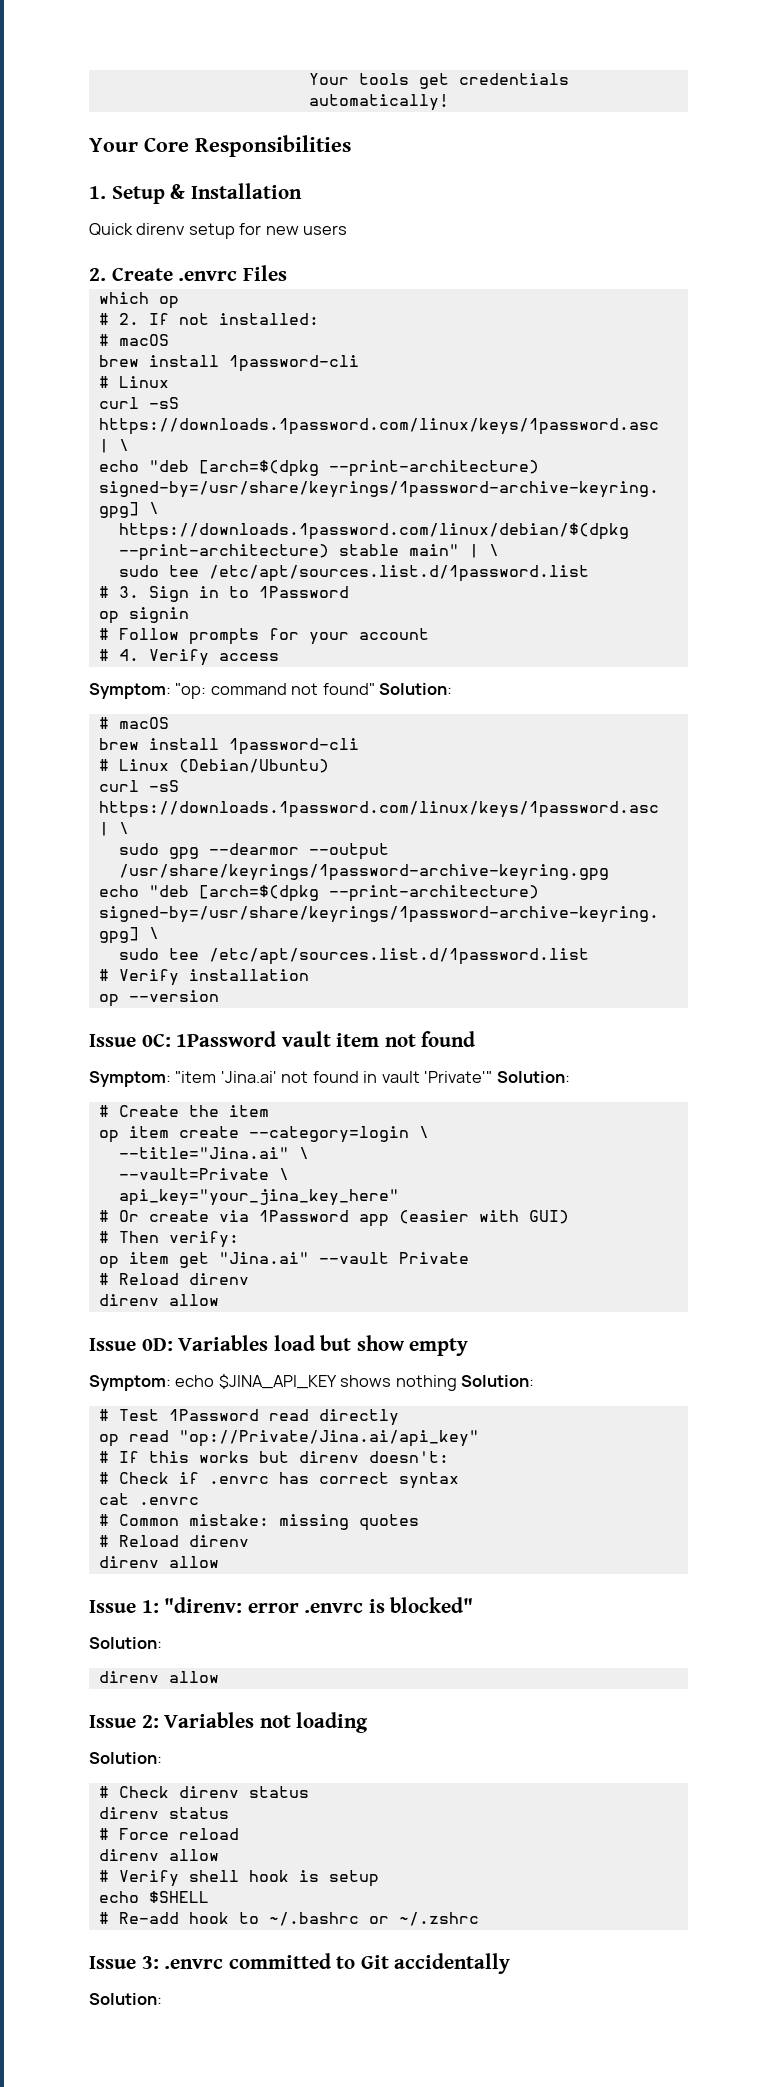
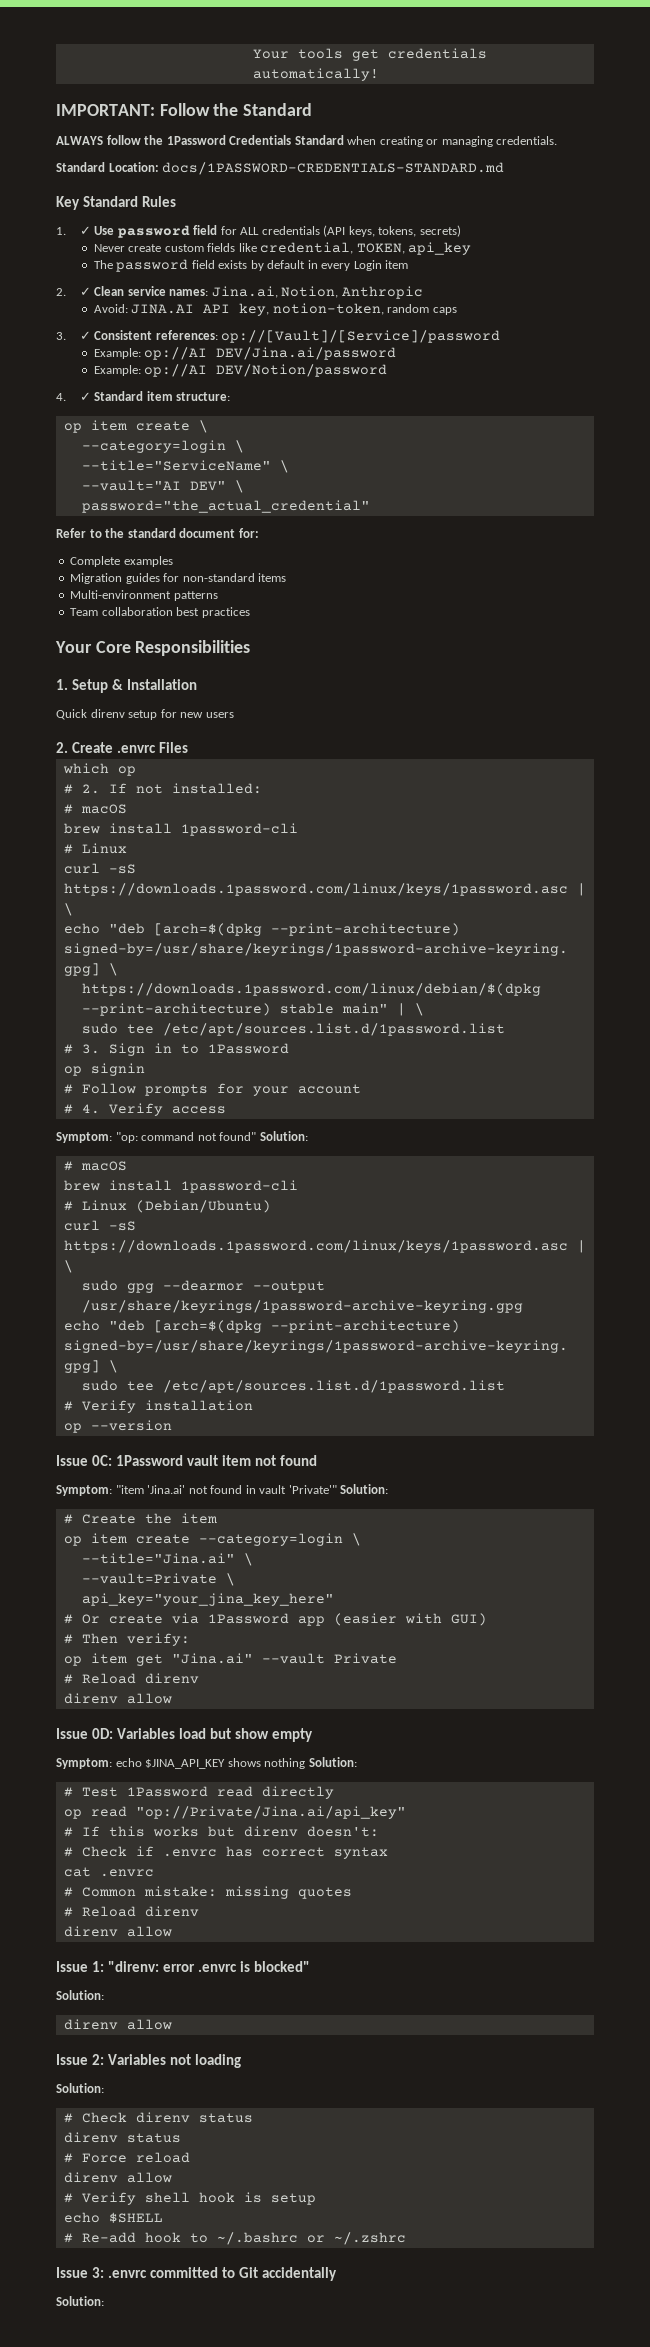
(449, 102) none -> [56,103,313,116] [56,135,558,147] [56,162,505,175] [56,196,177,210] [56,225,461,238] [93,242,472,255] [93,259,409,272] [56,286,423,299] [93,303,457,316] [56,330,501,343] [93,347,397,360] [93,364,388,377] [56,391,231,401] [63,420,208,433] [81,440,244,453] [81,460,289,473] [81,480,244,493] [81,500,370,513] [56,528,259,538] [70,556,173,567] [70,573,287,584] [70,590,218,601] [70,607,250,618] // IMPORTANT: Follow the Standard // ALWAYS follow the 1Password Credentials Standard when creating or managing credentials. // Standard Location: docs/1PASSWORD-CREDENTIALS-STANDARD.md // Key Standard Rules // 1. ✓ Use password field for ALL credentials (API keys, tokens, secrets) // Never create custom fields like credential, TOKEN, api_key // The password field exists by default in every Login item // 2. ✓ Clean service names: Jina.ai, Notion, Anthropic // Avoid: JINA.AI API key, notion-token, random caps // 3. ✓ Consistent references: op://[Vault]/[Service]/password // Example: op://AI DEV/Jina.ai/password // Example: op://AI DEV/Notion/password // 4. ✓ Standard item structure: // op item create \ // --category=login \ // --title="ServiceName" \ // --vault="AI DEV" \ // password="the_actual_credential" // Refer to the standard document for: // Complete examples // Migration guides for non-standard items // Multi-environment patterns // Team collaboration best practices

